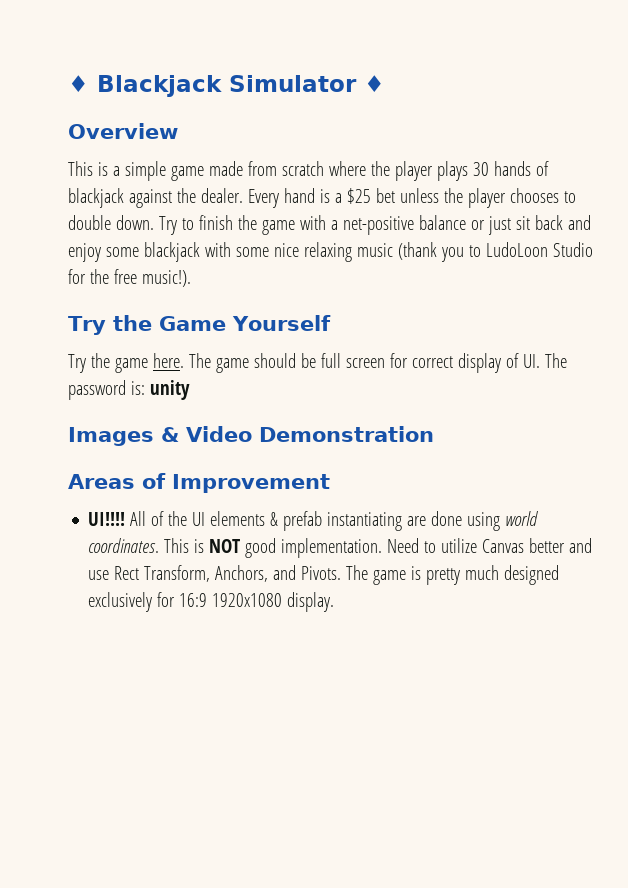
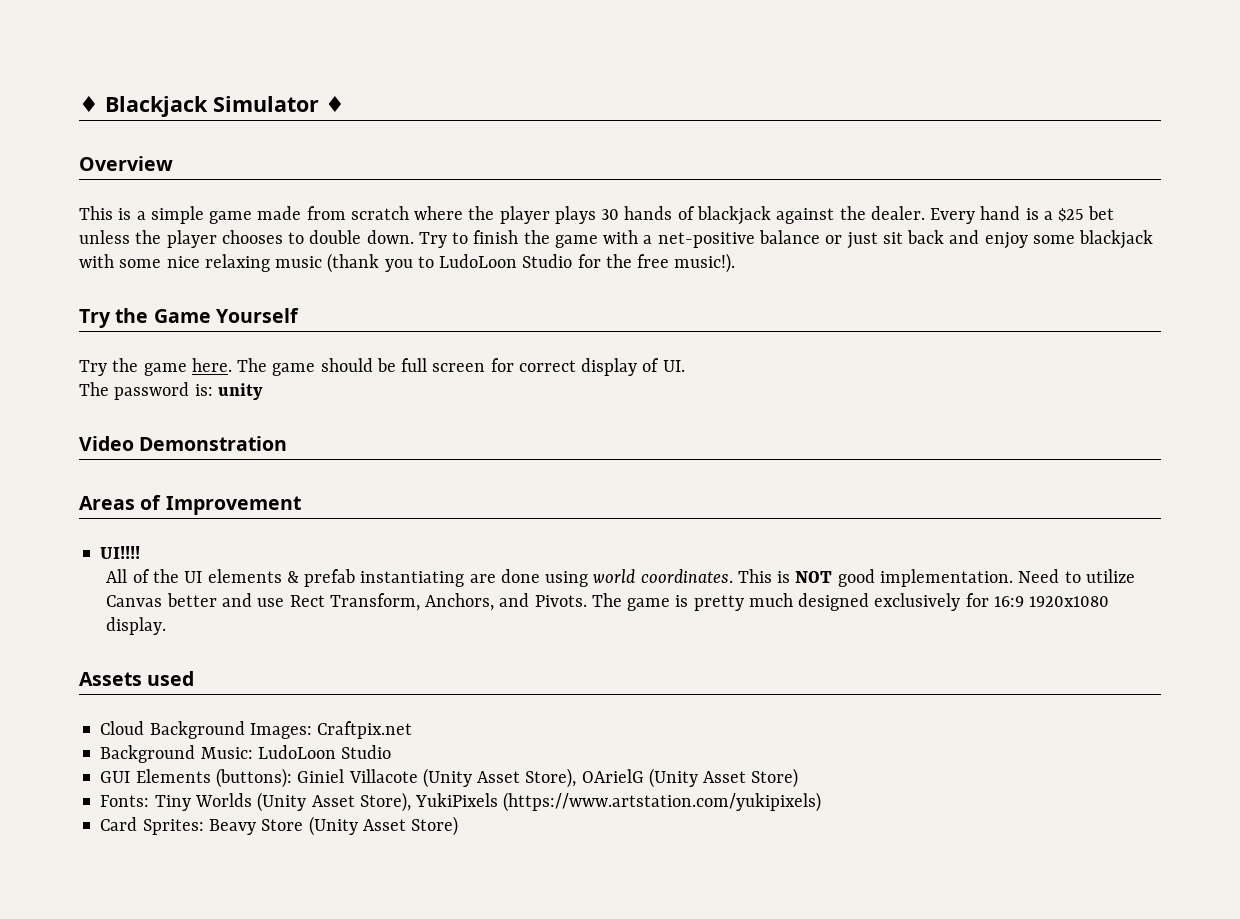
(540, 361) none -> (685, 366) //
[68,427,179,446] Images & -> (263, 391) none
(126, 519) none -> (141, 552) //
(335, 602) none -> [79,671,195,686] [100,721,413,739] [100,745,392,763] [100,768,799,788] [100,792,822,812] [100,816,459,836] // Assets used // Cloud Background Images: Craftpix.net // Background Music: LudoLoon Studio // GUI Elements (buttons): Giniel Villacote (Unity Asset Store), OArielG (Unity Asset Store) // Fonts: Tiny Worlds (Unity Asset Store), YukiPixels (https://www.artstation.com/yukipixels) // Card Sprites: Beavy Store (Unity Asset Store)

